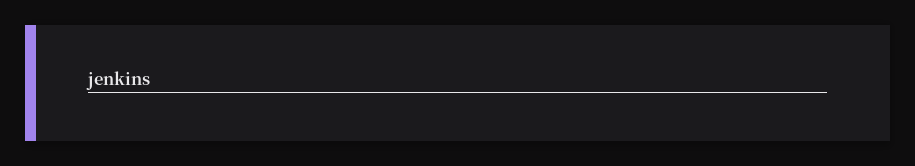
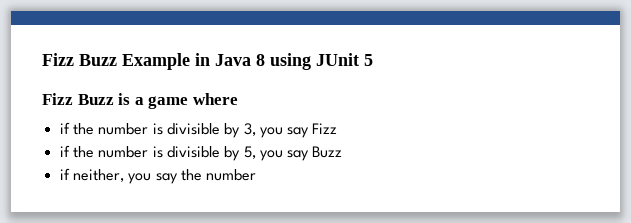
[86,71,150,90] jenkins -> [42,53,373,70] [42,93,238,109] [59,122,338,138] [59,145,343,161] [59,168,257,184] Fizz Buzz Example in Java 8 using JUnit 5 // Fizz Buzz is a game where // if the number is divisible by 3, you say Fizz // if the number is divisible by 5, you say Buzz // if neither, you say the number

